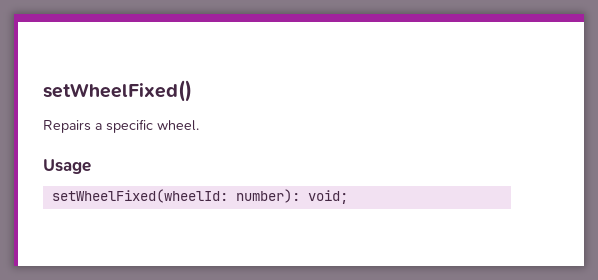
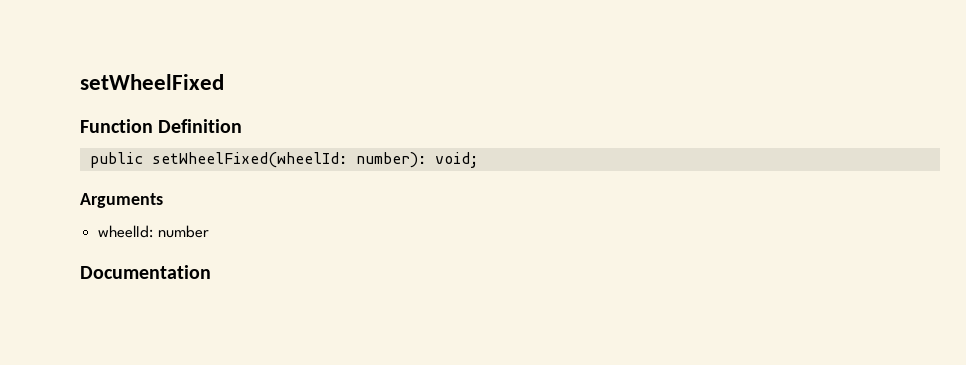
[43,80,192,102] [43,119,199,133] [43,159,91,174] setWheelFixed() // Repairs a specific wheel. // Usage // -> [80,74,224,90] [80,119,243,133] [89,152,143,168] setWheelFixed // Function Definition // public
(348, 197) none -> [80,193,163,208] [98,225,209,238] [80,265,211,279] // Arguments // wheelId: number // Documentation

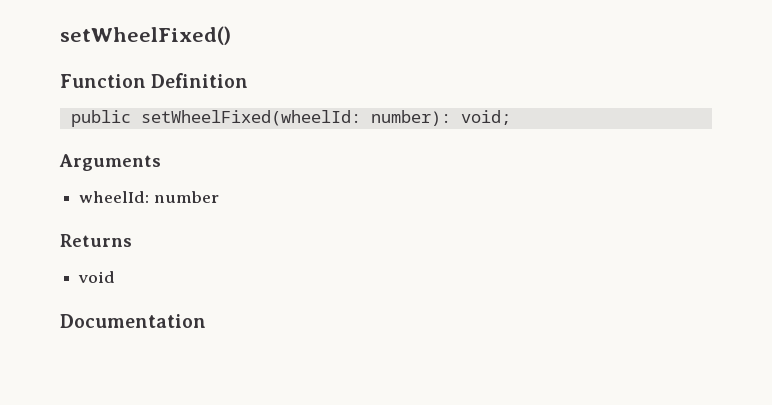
[80,74,224,90] setWheelFixed -> [60,26,231,45] setWheelFixed()
(209, 231) none -> [60,234,132,247] [78,271,116,283] // Returns // void

